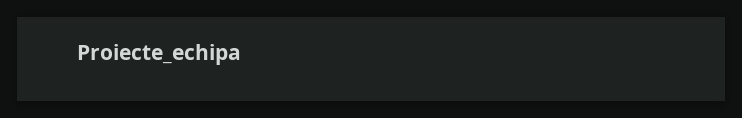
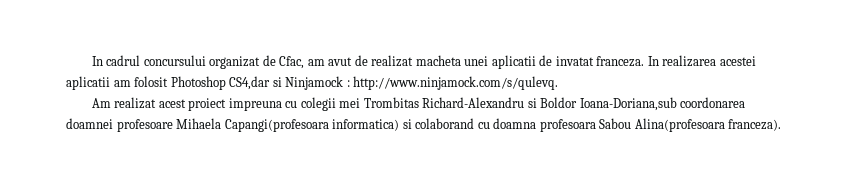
[77,44,241,65] Proiecte_echipa -> [91,55,756,69] [66,76,559,90] [91,97,746,111] [66,118,782,132] In cadrul concursului organizat de Cfac, am avut de realizat macheta unei aplicatii de invatat franceza. In realizarea acestei aplicatii am folosit Photoshop CS4,dar si Ninjamock : http://www.ninjamock.com/s/qulevq. // Am realizat acest proiect impreuna cu colegii mei Trombitas Richard-Alexandru si Boldor Ioana-Doriana,sub coordonarea doamnei profesoare Mihaela Capangi(profesoara informatica) si colaborand cu doamna profesoara Sabou Alina(profesoara franceza).

